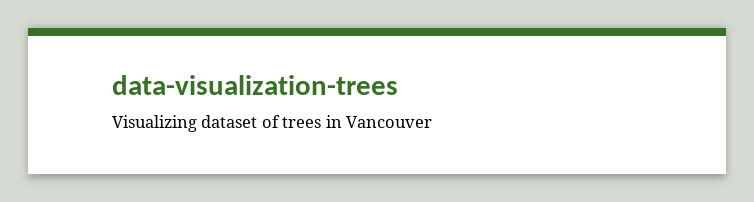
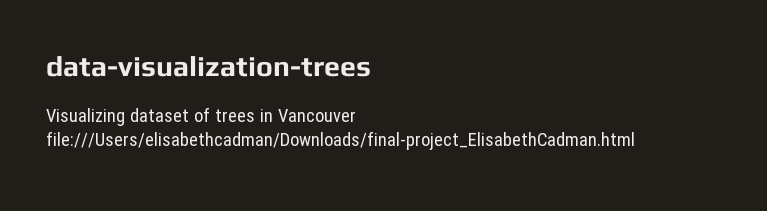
(433, 122) none -> [46,131,635,150] file:///Users/elisabethcadman/Downloads/final-project_ElisabethCadman.html

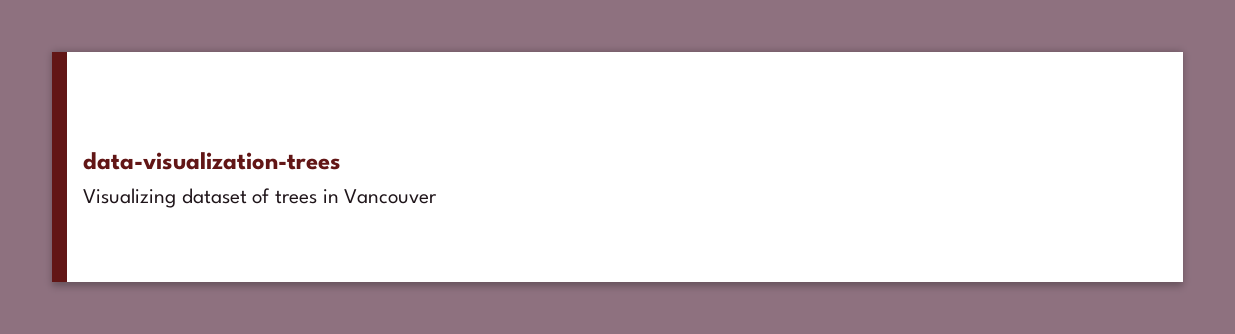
[46,131,635,150] file:///Users/elisabethcadman/Downloads/final-project_ElisabethCadman.html -> (438, 196) none

